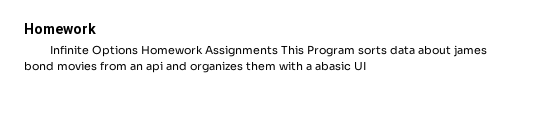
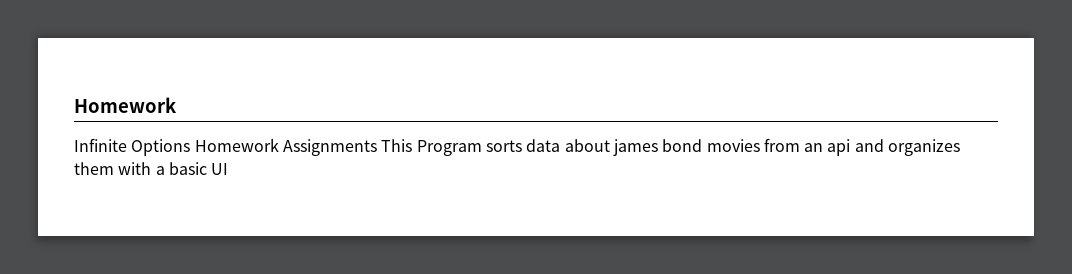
[315,61,351,71] abasic -> [168,162,207,175] basic

